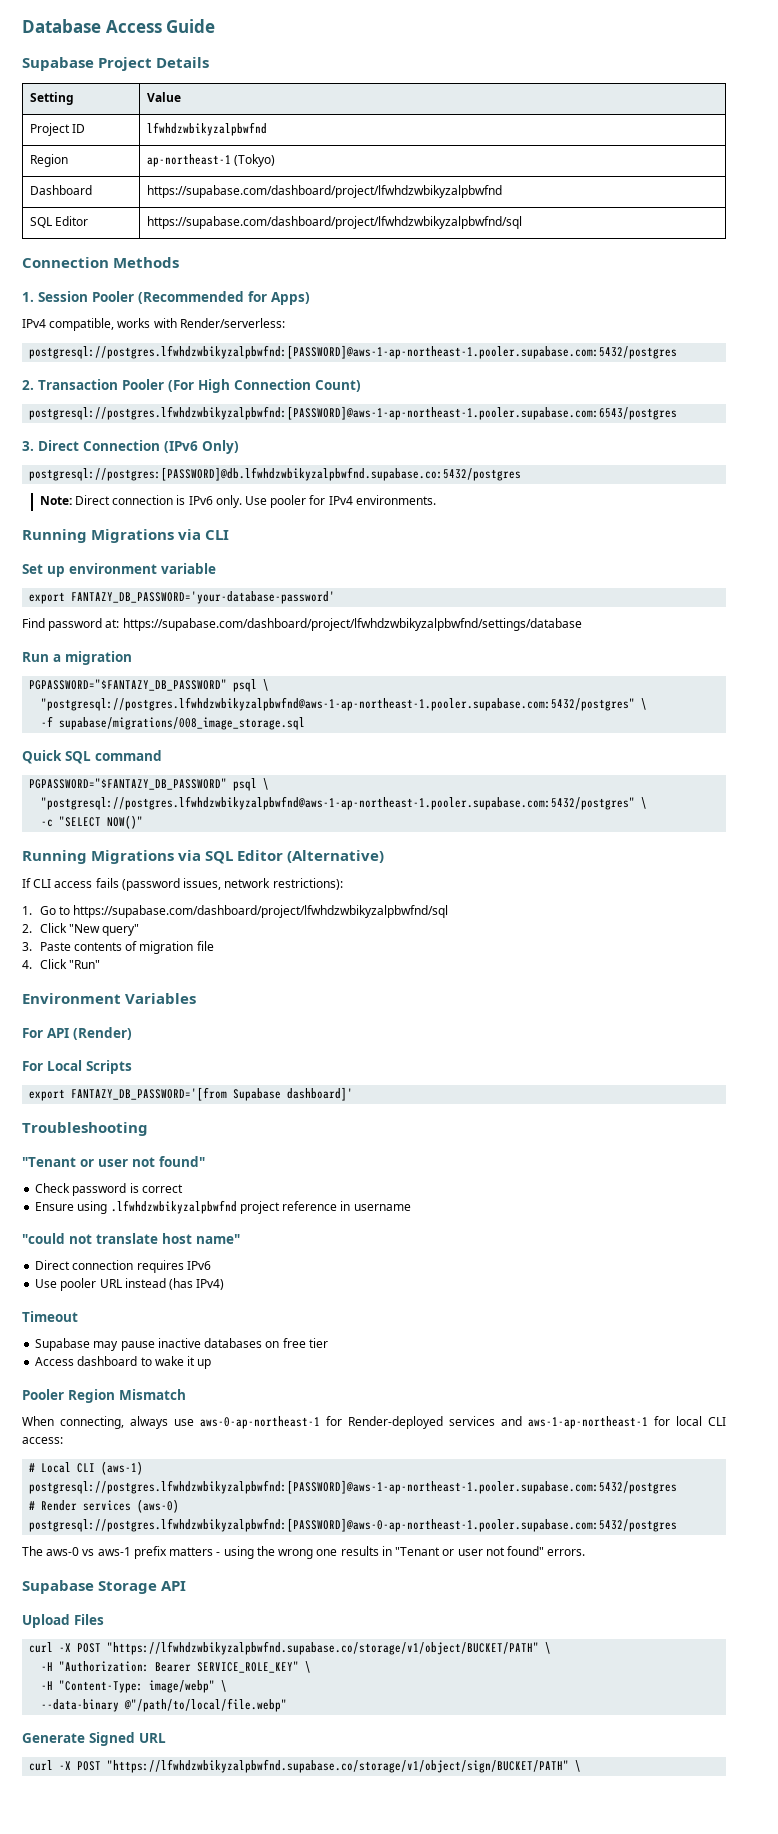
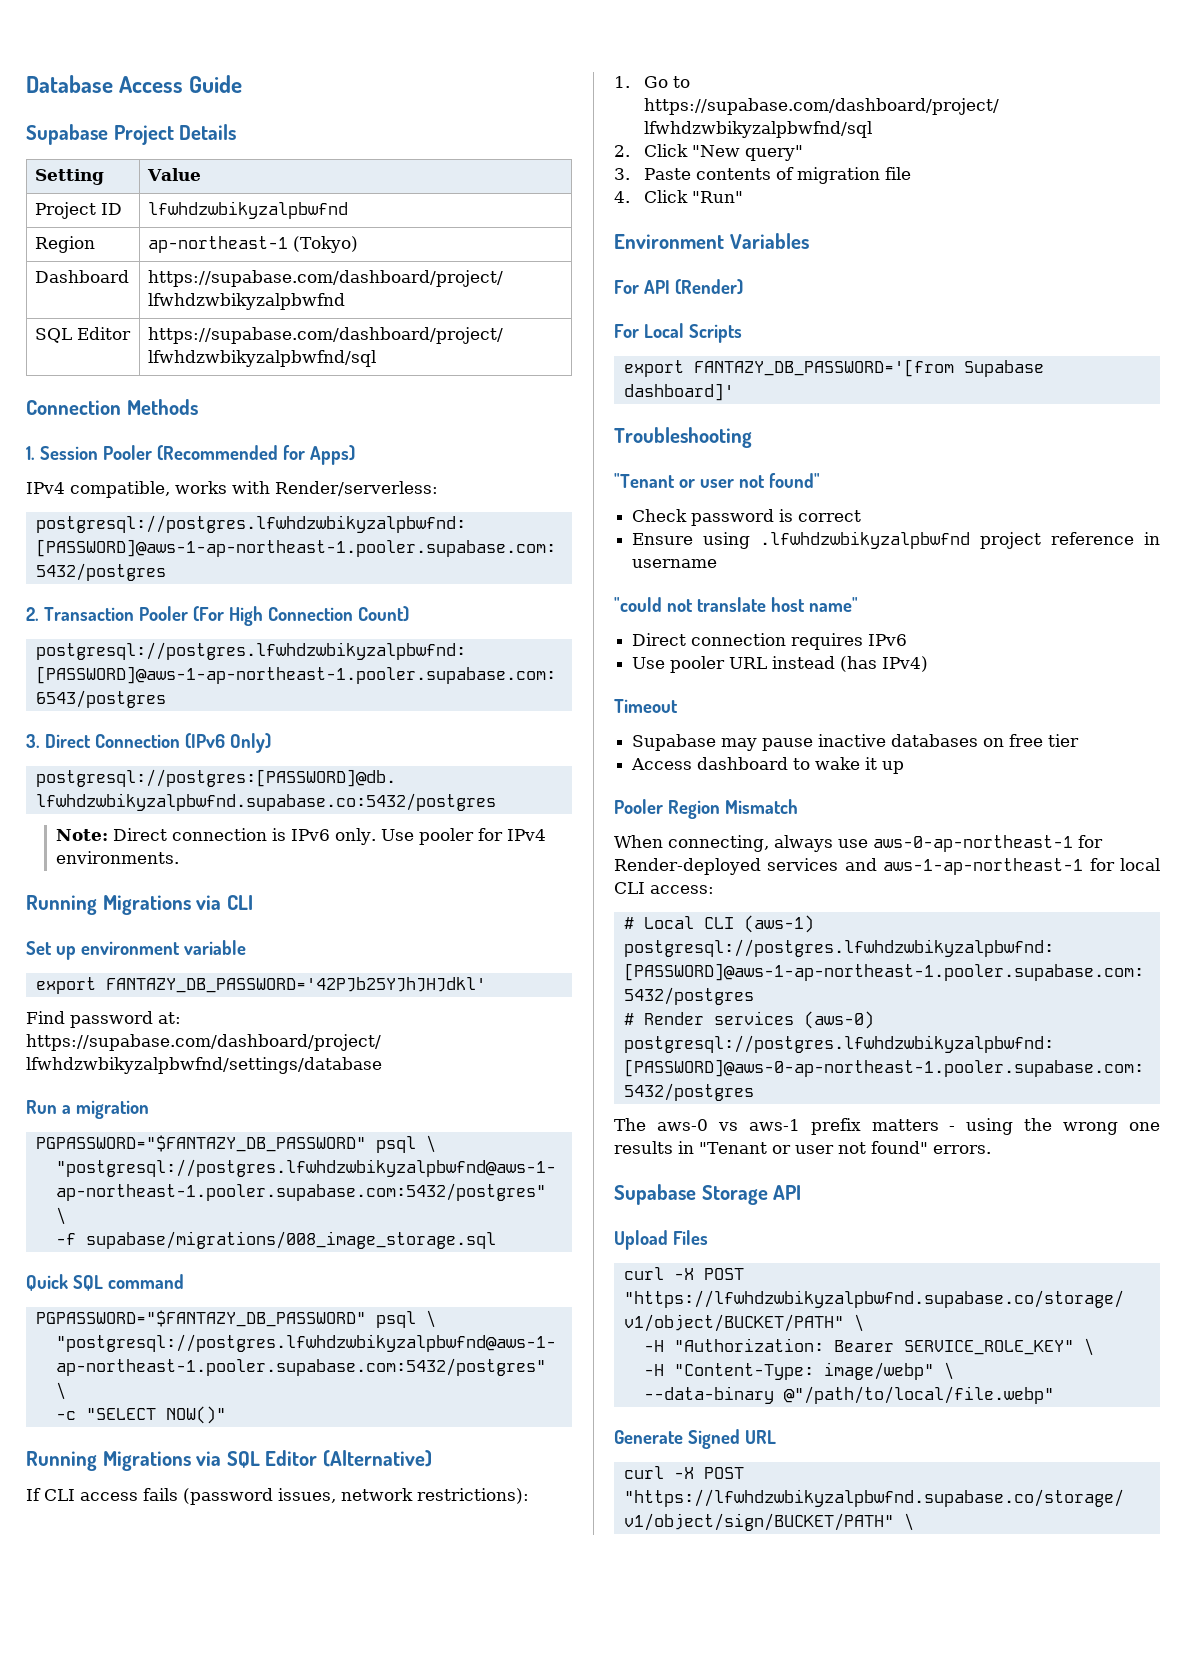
[71,591,336,604] FANTAZY_DB_PASSWORD='your-database-password' -> [105,977,486,993] FANTAZY_DB_PASSWORD='42PJb25YJhJHJdkl'

